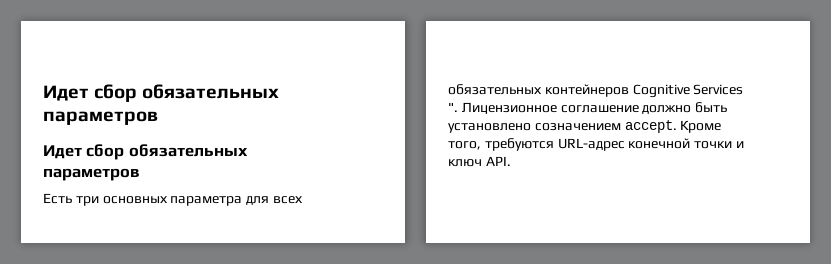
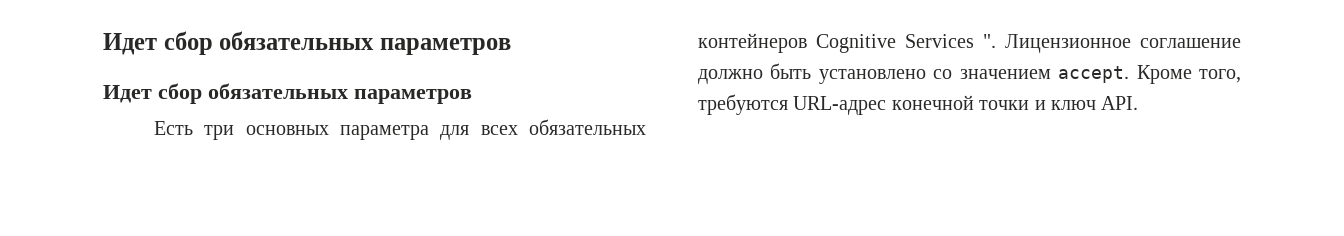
[534,123,621,131] созначением -> [933,69,1051,79] со значением

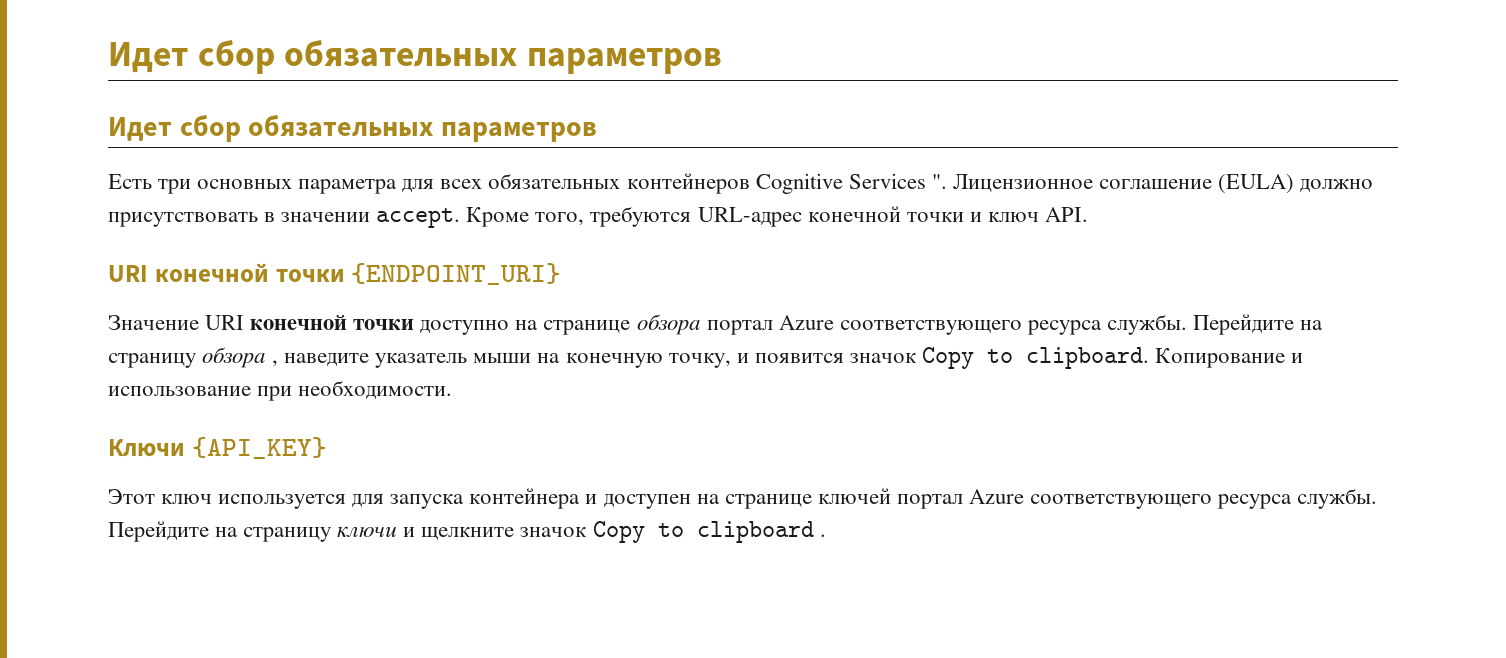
[698,63,1051,84] должно быть установлено со значением -> [1217,174,1374,194] [108,212,371,227] (EULA) должно присутствовать в значении
(1139, 103) none -> [108,263,562,285] [108,314,1324,335] [108,347,1304,369] [108,380,453,401] [108,437,327,459] [108,488,1378,509] [108,521,826,543] // URI конечной точки {ENDPOINT_URI} // Значение URI конечной точки доступно на странице обзора портал Azure соответствующего ресурса службы. Перейдите на страницу обзора , наведите указатель мыши на конечную точку, и появится значок Copy to clipboard. Копирование и использование при необходимости. // Ключи {API_KEY} // Этот ключ используется для запуска контейнера и доступен на странице ключей портал Azure соответствующего ресурса службы. Перейдите на страницу ключи и щелкните значок Copy to clipboard .

